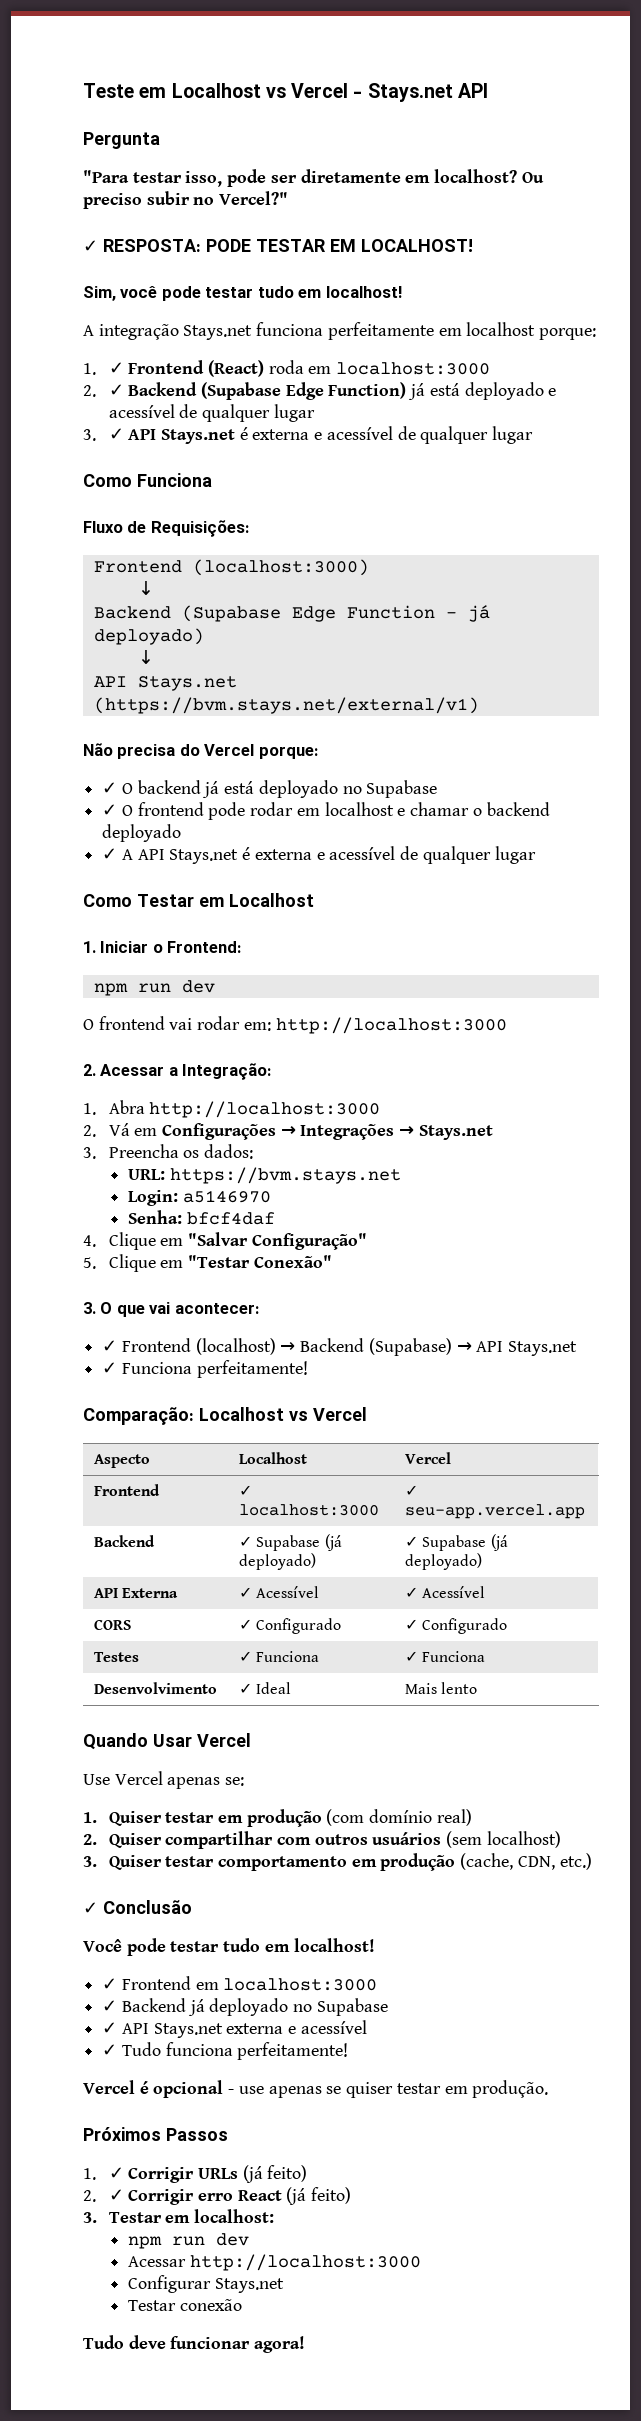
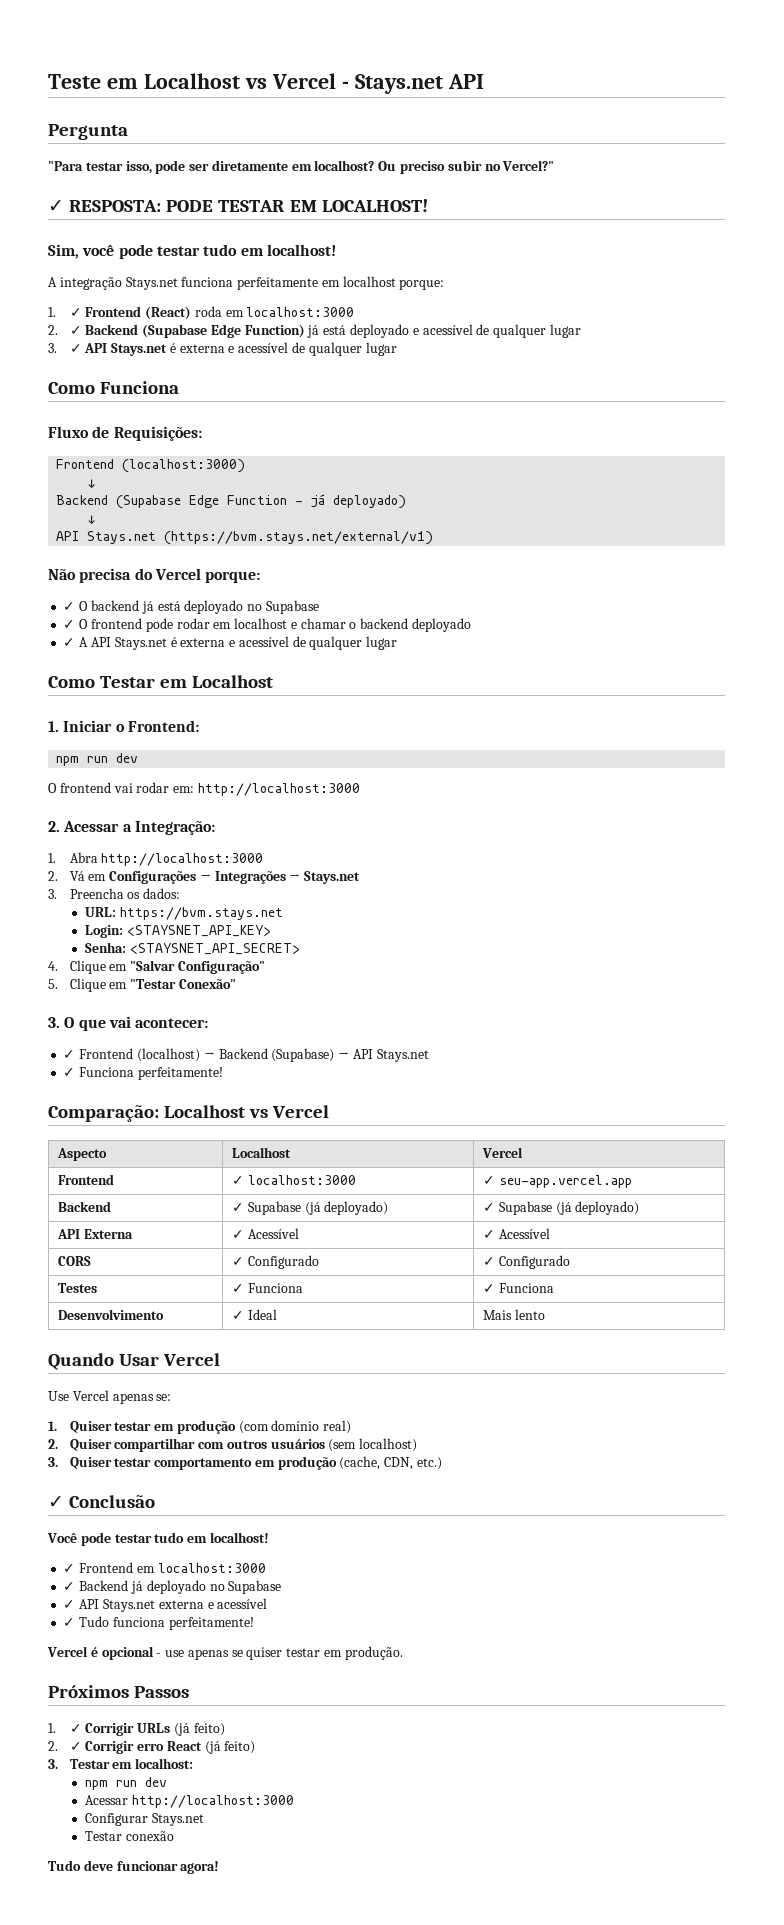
[182,1190,271,1203] a5146970 -> [126,925,271,937] <STAYSNET_API_KEY>
[186,1212,275,1225] bfcf4daf -> [129,943,300,955] <STAYSNET_API_SECRET>

